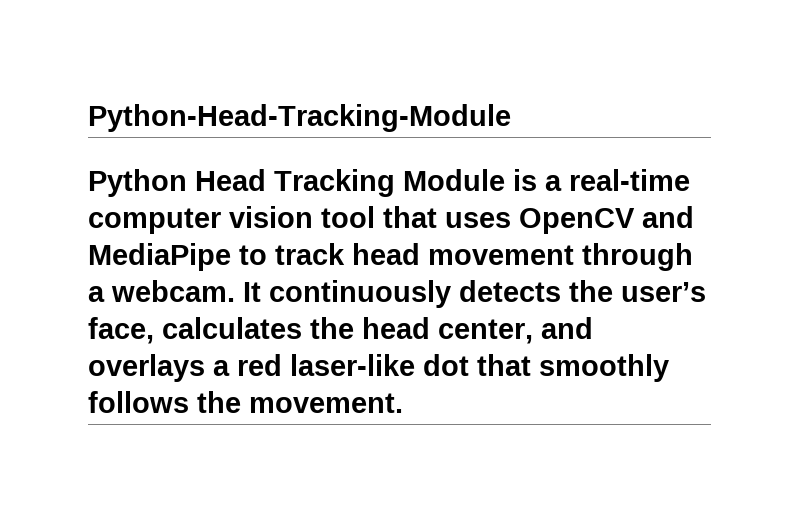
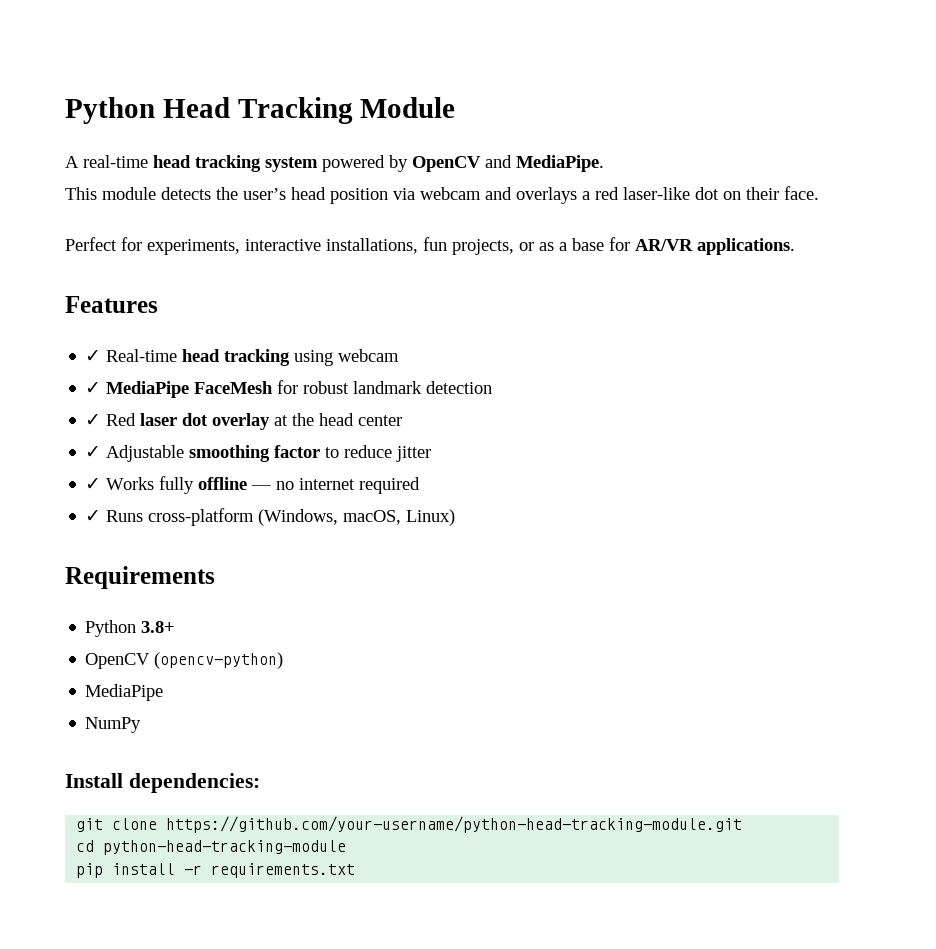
[88,104,511,132] Python-Head-Tracking-Module // -> (65, 110) none
[513,169,690,191] [88,206,694,234] [88,243,693,271] [88,280,706,308] [88,317,533,344] is a real-time computer vision tool that uses OpenCV and MediaPipe to track head movement through a webcam. It continuously detects the user’s face, calculates the head center, -> [65,155,604,172] [65,187,481,204] // A real-time head tracking system powered by OpenCV and MediaPipe. // This module detects the user’s head position via webcam
[477,354,669,382] [88,391,403,413] that smoothly follows the movement. -> [723,186,819,200] [65,237,795,255] [65,296,158,313] [85,349,400,366] [85,380,493,398] [85,413,403,430] [85,445,432,462] [85,476,421,494] [85,508,456,526] [65,566,215,589] [85,620,176,637] [85,652,284,669] [85,684,164,701] [85,717,142,733] [65,773,260,793] [76,816,743,833] [76,840,347,855] [76,863,356,878] on their face. // Perfect for experiments, interactive installations, fun projects, or as a base for AR/VR applications. // Features // ✓ Real-time head tracking using webcam // ✓ MediaPipe FaceMesh for robust landmark detection // ✓ Red laser dot overlay at the head center // ✓ Adjustable smoothing factor to reduce jitter // ✓ Works fully offline — no internet required // ✓ Runs cross-platform (Windows, macOS, Linux) // Requirements // Python 3.8+ // OpenCV (opencv-python) // MediaPipe // NumPy // Install dependencies: // git clone https://github.com/your-username/python-head-tracking-module.git // cd python-head-tracking-module // pip install -r requirements.txt

